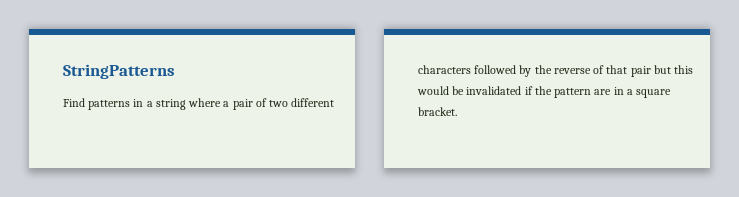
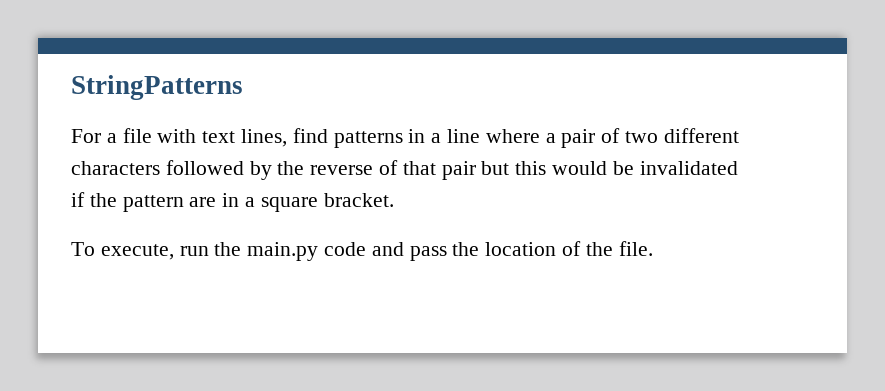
[63,98,85,107] Find -> [71,128,328,147] For a file with text lines, find
[155,99,186,110] string -> [447,129,481,143] line
(457, 111) none -> [71,241,653,261] // To execute, run the main.py code and pass the location of the file.

